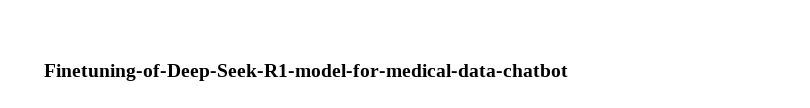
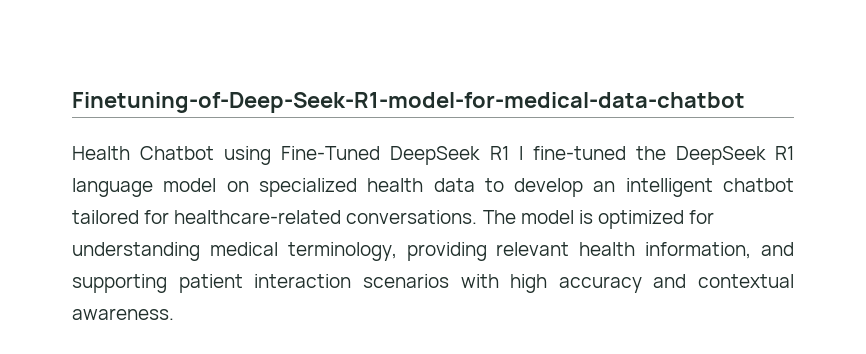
(568, 72) none -> [72,146,795,165] [72,178,794,197] [72,210,715,229] [72,242,795,261] [72,274,794,293] [72,308,174,320] // Health Chatbot using Fine-Tuned DeepSeek R1 I fine-tuned the DeepSeek R1 language model on specialized health data to develop an intelligent chatbot tailored for healthcare-related conversations. The model is optimized for understanding medical terminology, providing relevant health information, and supporting patient interaction scenarios with high accuracy and contextual awareness.

